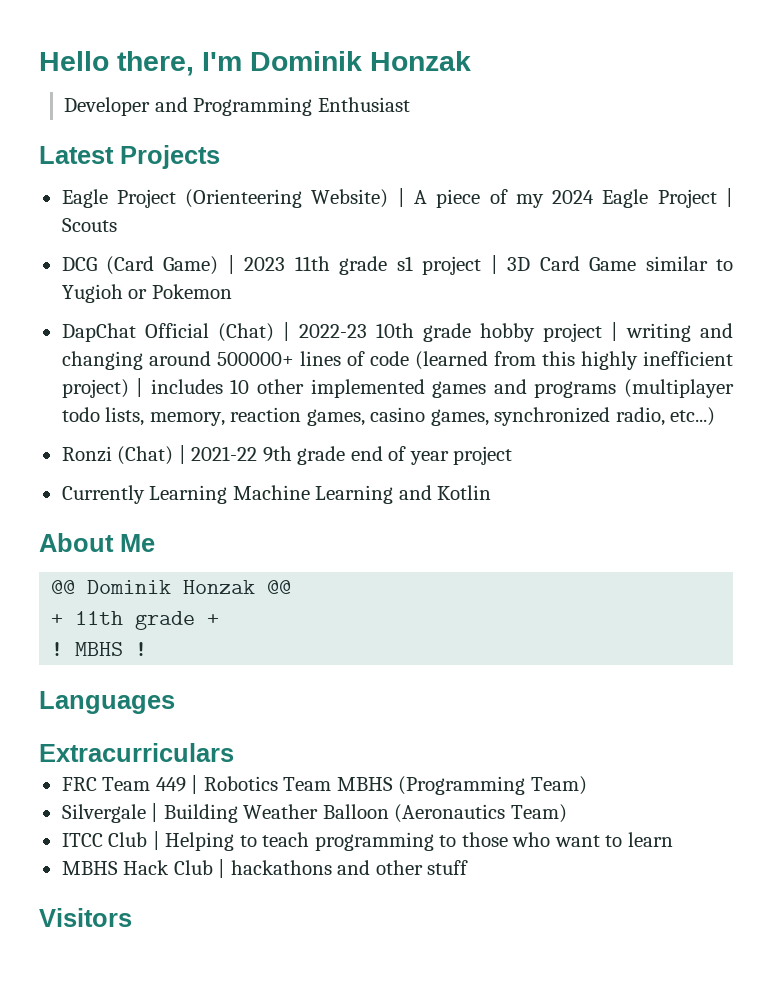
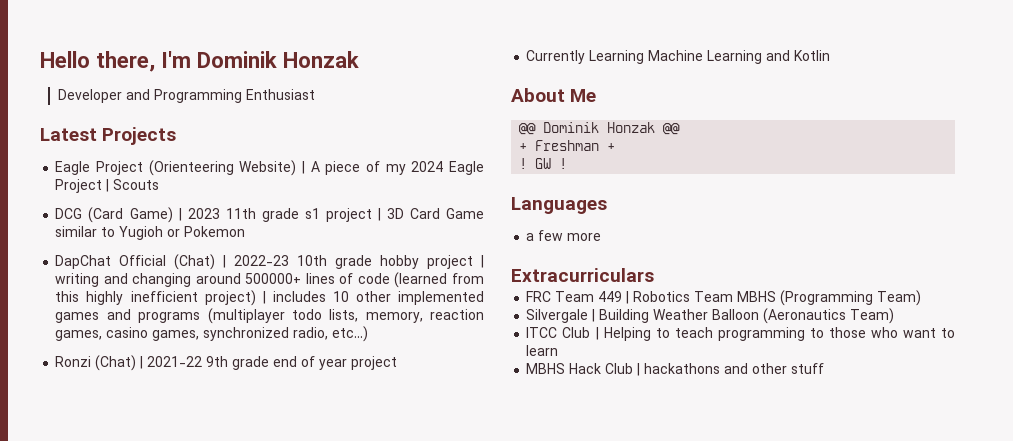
[75,611,196,630] 11th grade -> [535,140,600,151] Freshman
[75,642,124,656] MBHS -> [535,158,552,169] GW
(175, 702) none -> [526,230,602,241] // a few more
[39,908,132,927] // Visitors -> (825, 368) none

